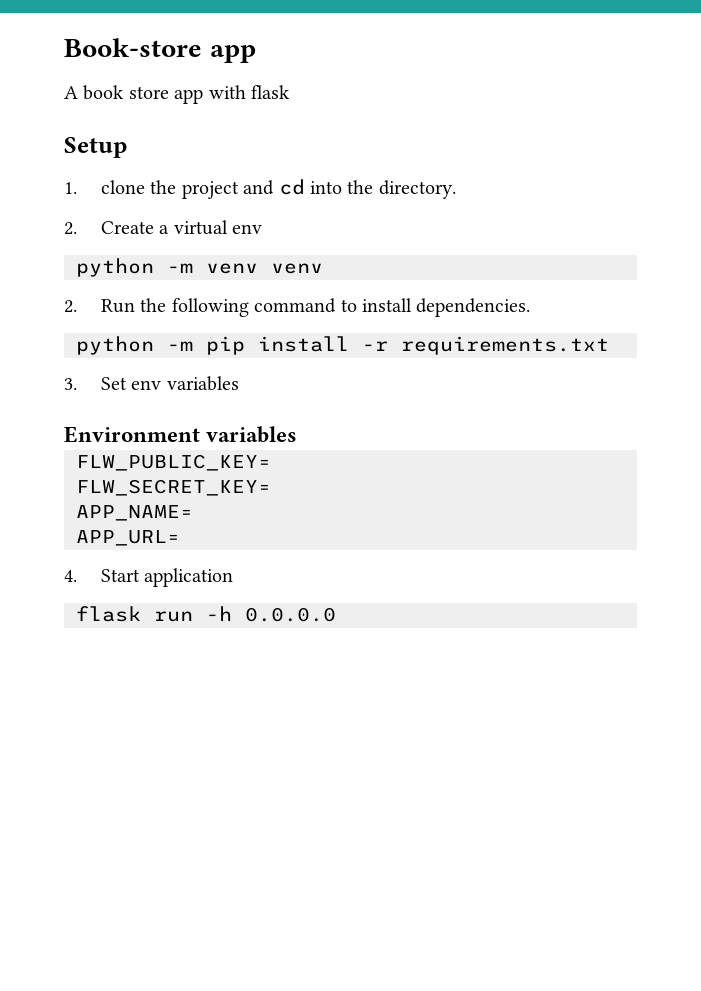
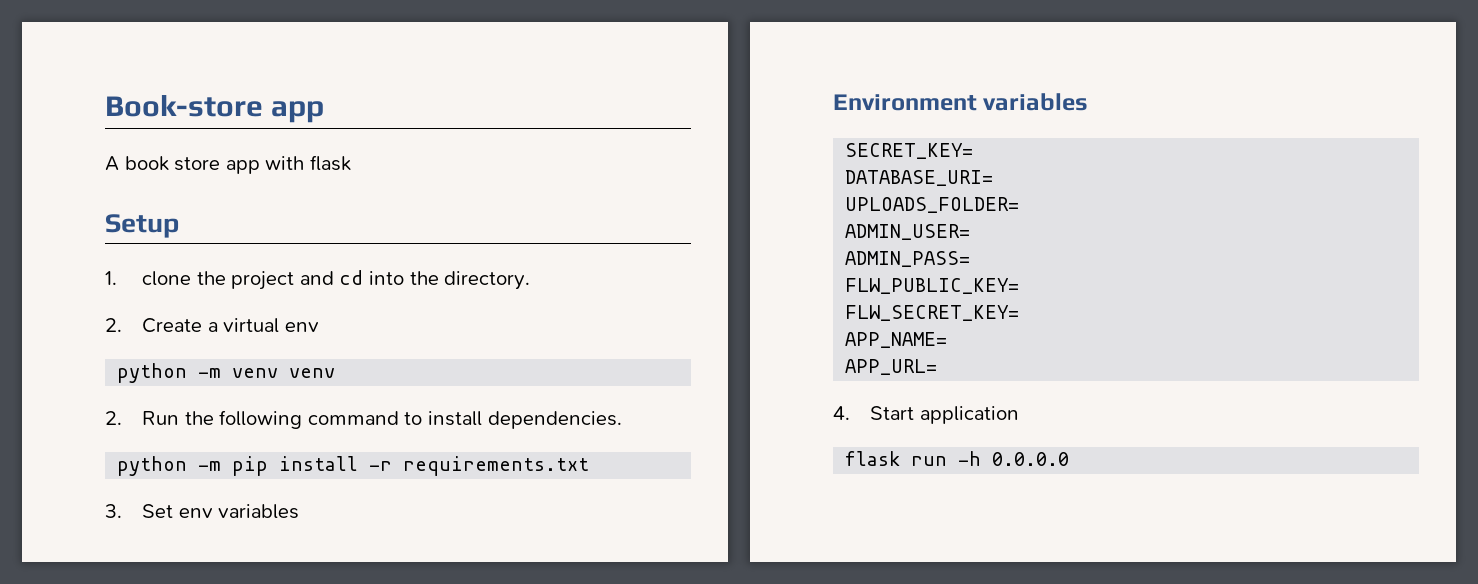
(298, 434) none -> [845,143,974,159] [845,170,994,186] [845,197,1020,213] [845,224,971,240] [845,251,971,267] // SECRET_KEY= // DATABASE_URI= // UPLOADS_FOLDER= // ADMIN_USER= // ADMIN_PASS=

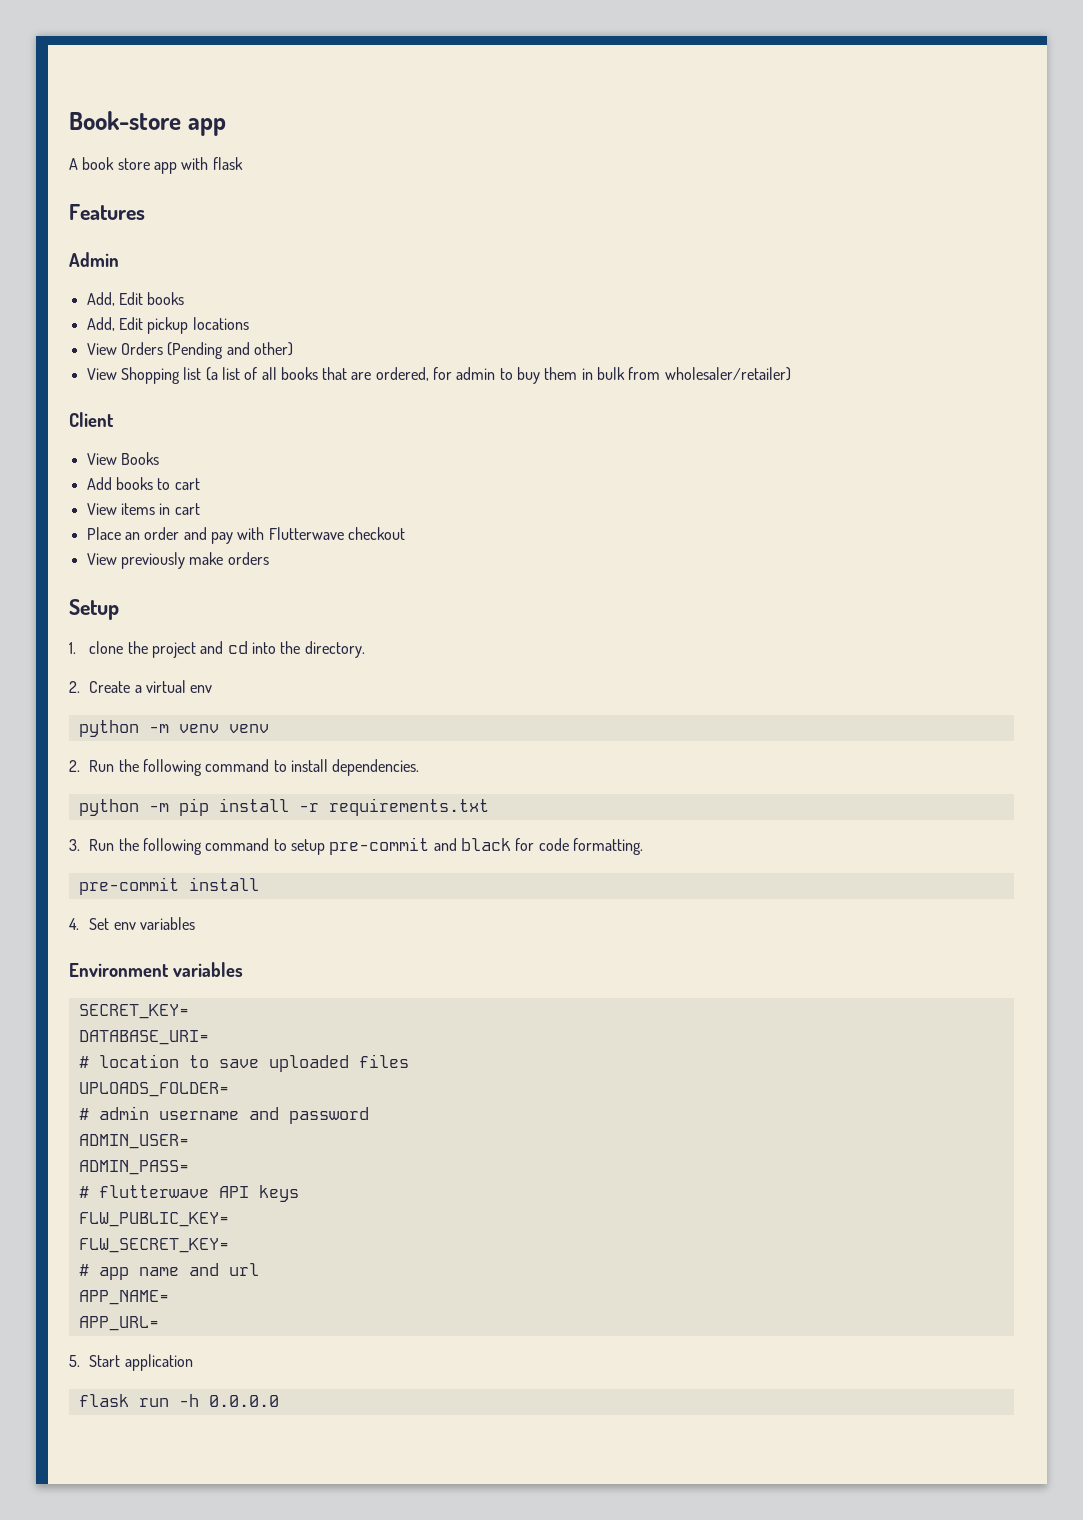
(351, 163) none -> [69,204,145,220] [69,252,119,267] [86,292,185,306] [86,317,249,334] [86,342,293,359] [86,367,791,384] [69,412,114,427] [86,452,159,465] [86,477,200,490] [86,503,200,515] [86,527,405,544] [86,552,269,569] // Features // Admin // Add, Edit books // Add, Edit pickup locations // View Orders (Pending and other) // View Shopping list (a list of all books that are ordered, for admin to buy them in bulk from wholesaler/retailer) // Client // View Books // Add books to cart // View items in cart // Place an order and pay with Flutterwave checkout // View previously make orders
(122, 511) none -> [89,837,643,855] [78,877,259,895] [69,918,79,930] Run the following command to setup pre-commit and black for code formatting. // pre-commit install // 4.
[845,197,1020,213] [845,224,971,240] [845,251,971,267] [845,278,1020,294] [845,305,1020,321] UPLOADS_FOLDER= // ADMIN_USER= // ADMIN_PASS= // FLW_PUBLIC_KEY= // FLW_SECRET_KEY= -> [78,1054,409,1072] [78,1082,229,1097] [78,1106,369,1124] [78,1134,189,1149] [78,1160,189,1175] [78,1185,299,1202] [78,1212,229,1227] [78,1238,229,1253] [78,1263,259,1280] # location to save uploaded files // UPLOADS_FOLDER= // # admin username and password // ADMIN_USER= // ADMIN_PASS= // # flutterwave API keys // FLW_PUBLIC_KEY= // FLW_SECRET_KEY= // # app name and url
[833,406,850,420] 4. -> [69,1355,80,1367] 5.

